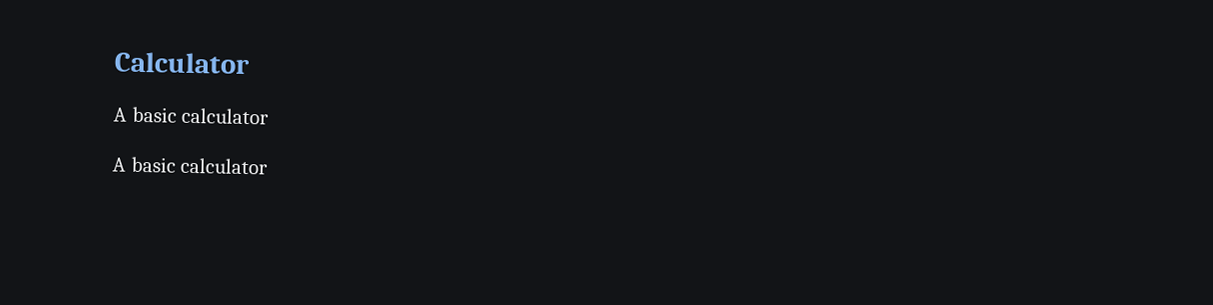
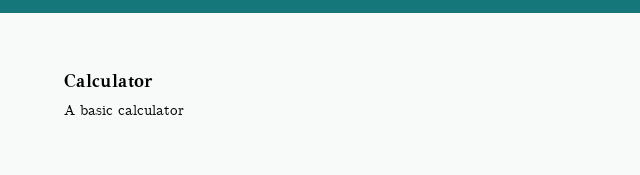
[112,156,269,175] // A basic calculator -> (184, 110) none

